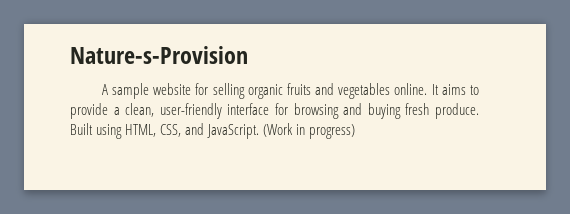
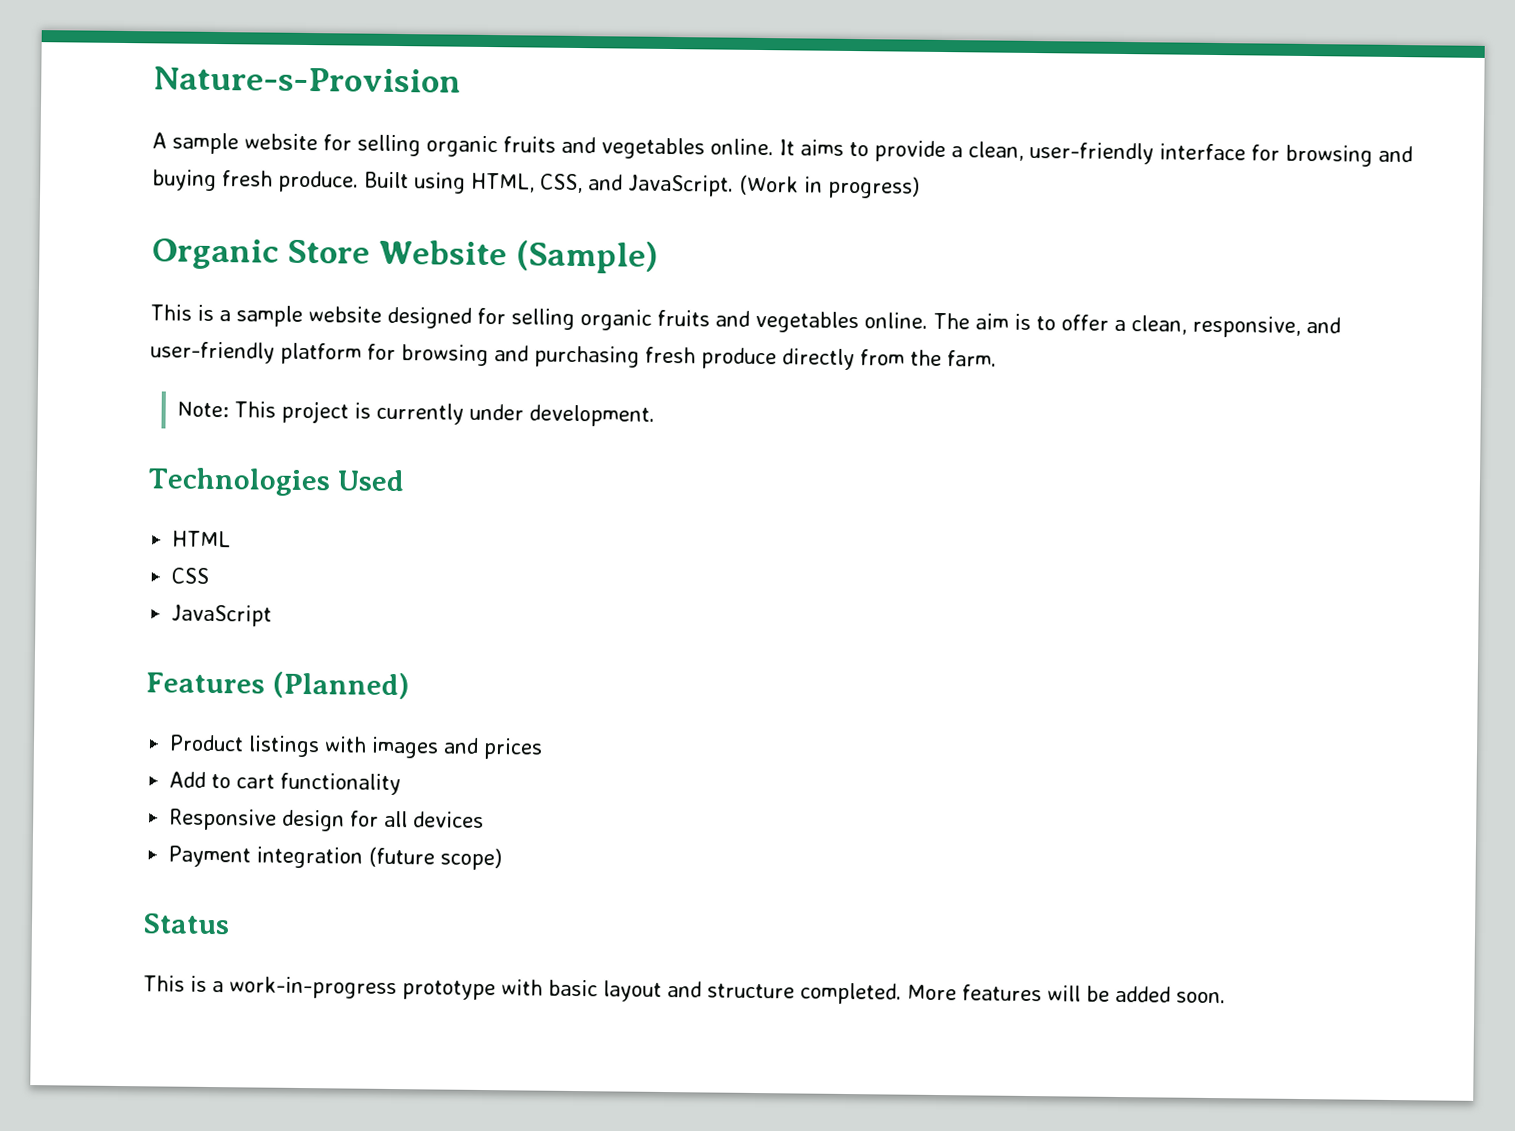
(356, 131) none -> [151,238,658,274] [150,304,1341,338] [150,341,997,371] [176,400,655,427] [148,467,405,497] [172,530,232,548] [171,567,210,584] [171,604,273,627] [146,671,410,700] [169,734,544,760] [169,771,402,796] [169,808,485,832] [168,845,503,871] [143,913,230,935] [143,975,1226,1005] // Organic Store Website (Sample) // This is a sample website designed for selling organic fruits and vegetables online. The aim is to offer a clean, responsive, and user-friendly platform for browsing and purchasing fresh produce directly from the farm. // Note: This project is currently under development. // Technologies Used // HTML // CSS // JavaScript // Features (Planned) // Product listings with images and prices // Add to cart functionality // Responsive design for all devices // Payment integration (future scope) // Status // This is a work-in-progress prototype with basic layout and structure completed. More features will be added soon.

